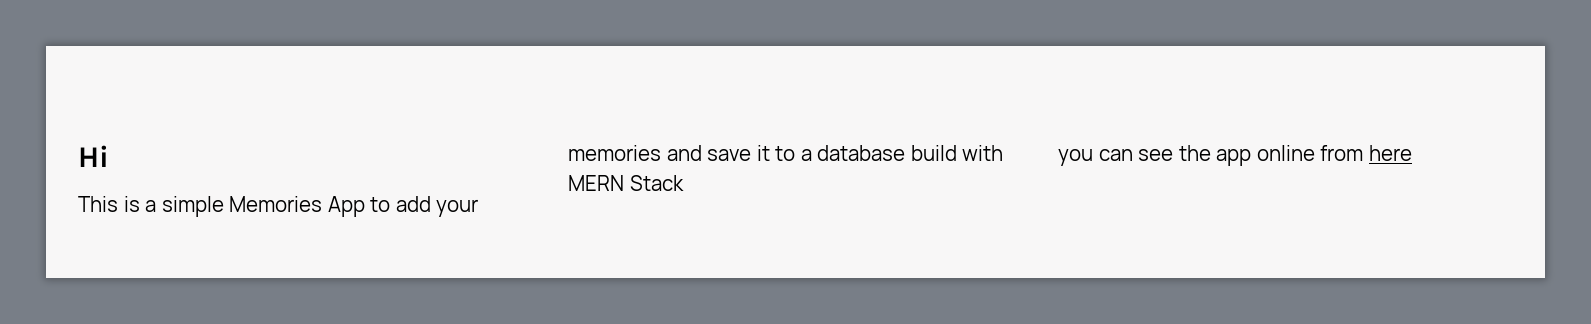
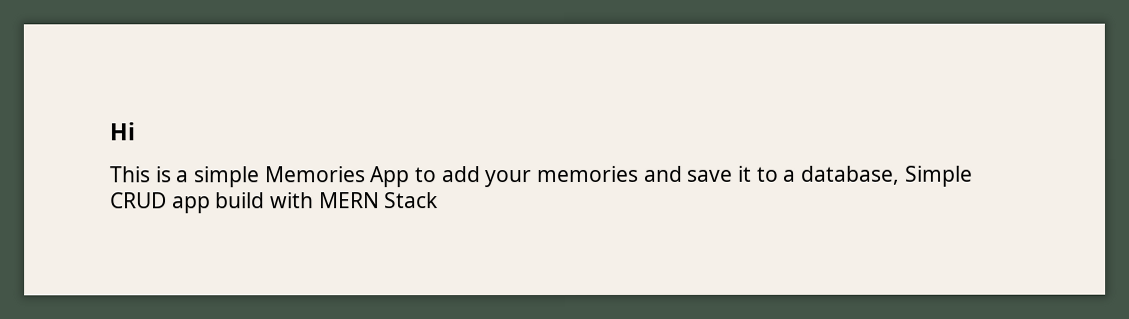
[817,145,906,161] database -> [801,165,973,187] [110,192,211,214] database, Simple CRUD app
[1058,145,1412,166] // you can see the app online from here -> (440, 200) none

